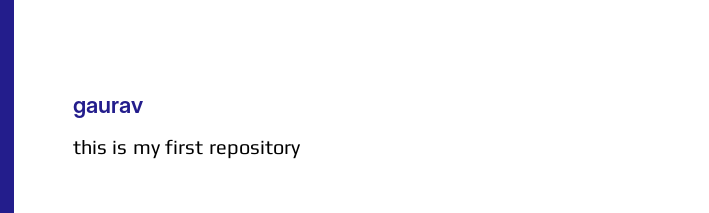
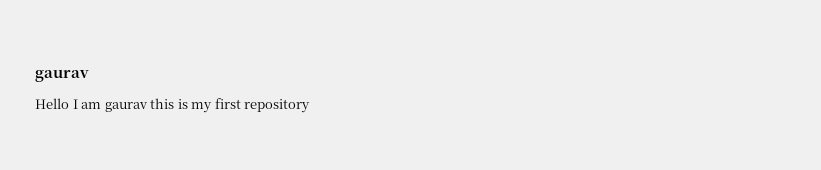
(143, 109) none -> [35,98,148,112] Hello I am gaurav

